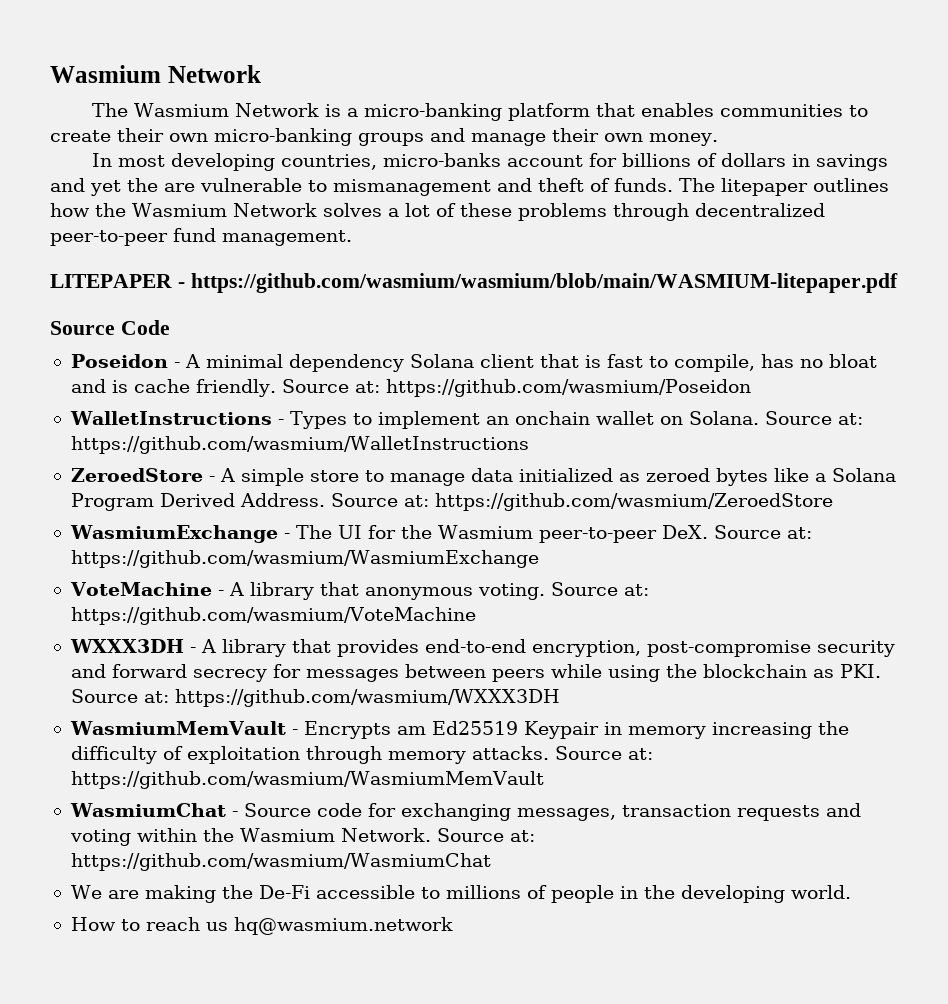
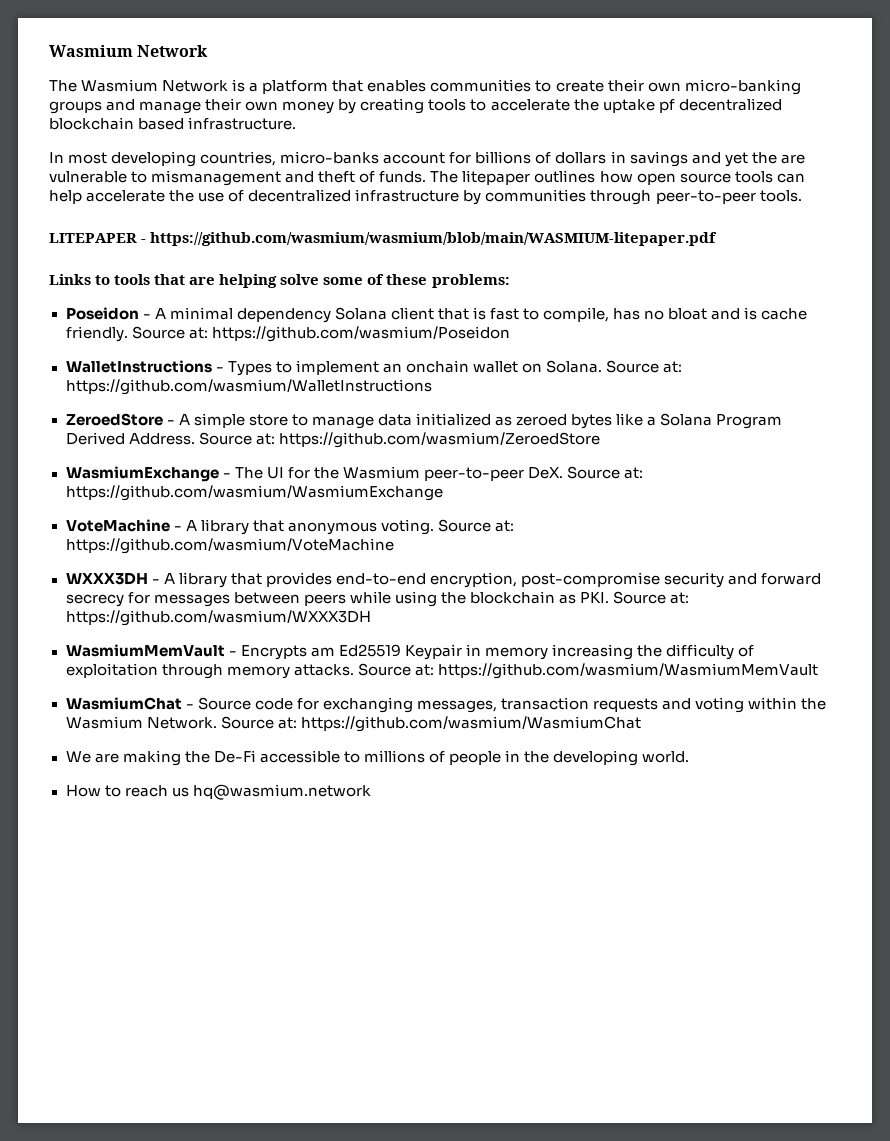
[363,103,502,121] micro-banking -> (259, 87) none
[649,133,718,146] money. -> [282,98,782,114] [49,117,297,130] money by creating tools to accelerate the uptake pf decentralized blockchain based infrastructure.
[95,203,825,221] [50,228,352,246] [50,273,898,293] [50,320,170,335] the Wasmium Network solves a lot of these problems through decentralized peer-to-peer fund management. // LITEPAPER - https://github.com/wasmium/wasmium/blob/main/WASMIUM-litepaper.pdf // Source Code -> [636,171,805,185] [49,189,802,205] [49,232,718,246] [49,274,510,288] open source tools can help accelerate the use of decentralized infrastructure by communities through peer-to-peer tools. // LITEPAPER - https://github.com/wasmium/wasmium/blob/main/WASMIUM-litepaper.pdf // Links to tools that are helping solve some of these problems:

